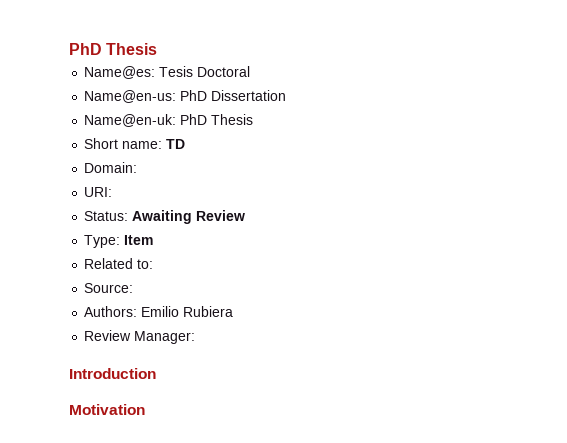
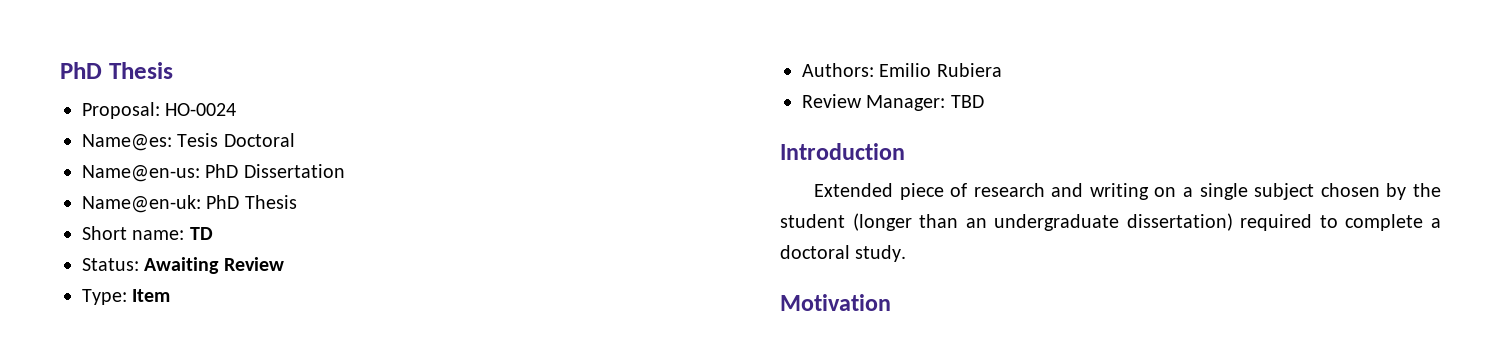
[69,43,158,55] PhD Thesis -> [60,62,173,79] [82,102,237,119] PhD Thesis // Proposal: HO-0024
[84,162,138,173] [84,187,113,197] // Domain: // URI: -> (213, 233) none
[84,258,154,269] [84,283,134,293] // Related to: // Source: -> (171, 295) none
(196, 337) none -> [950,95,984,108] TBD
(156, 373) none -> [813,183,1441,200] [780,213,1441,231] [780,245,907,262] // Extended piece of research and writing on a single subject chosen by the student (longer than an undergraduate dissertation) required to complete a doctoral study.

